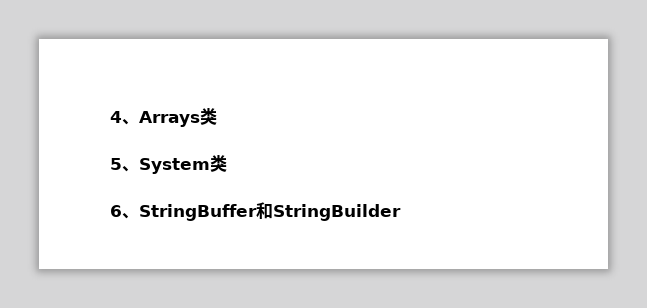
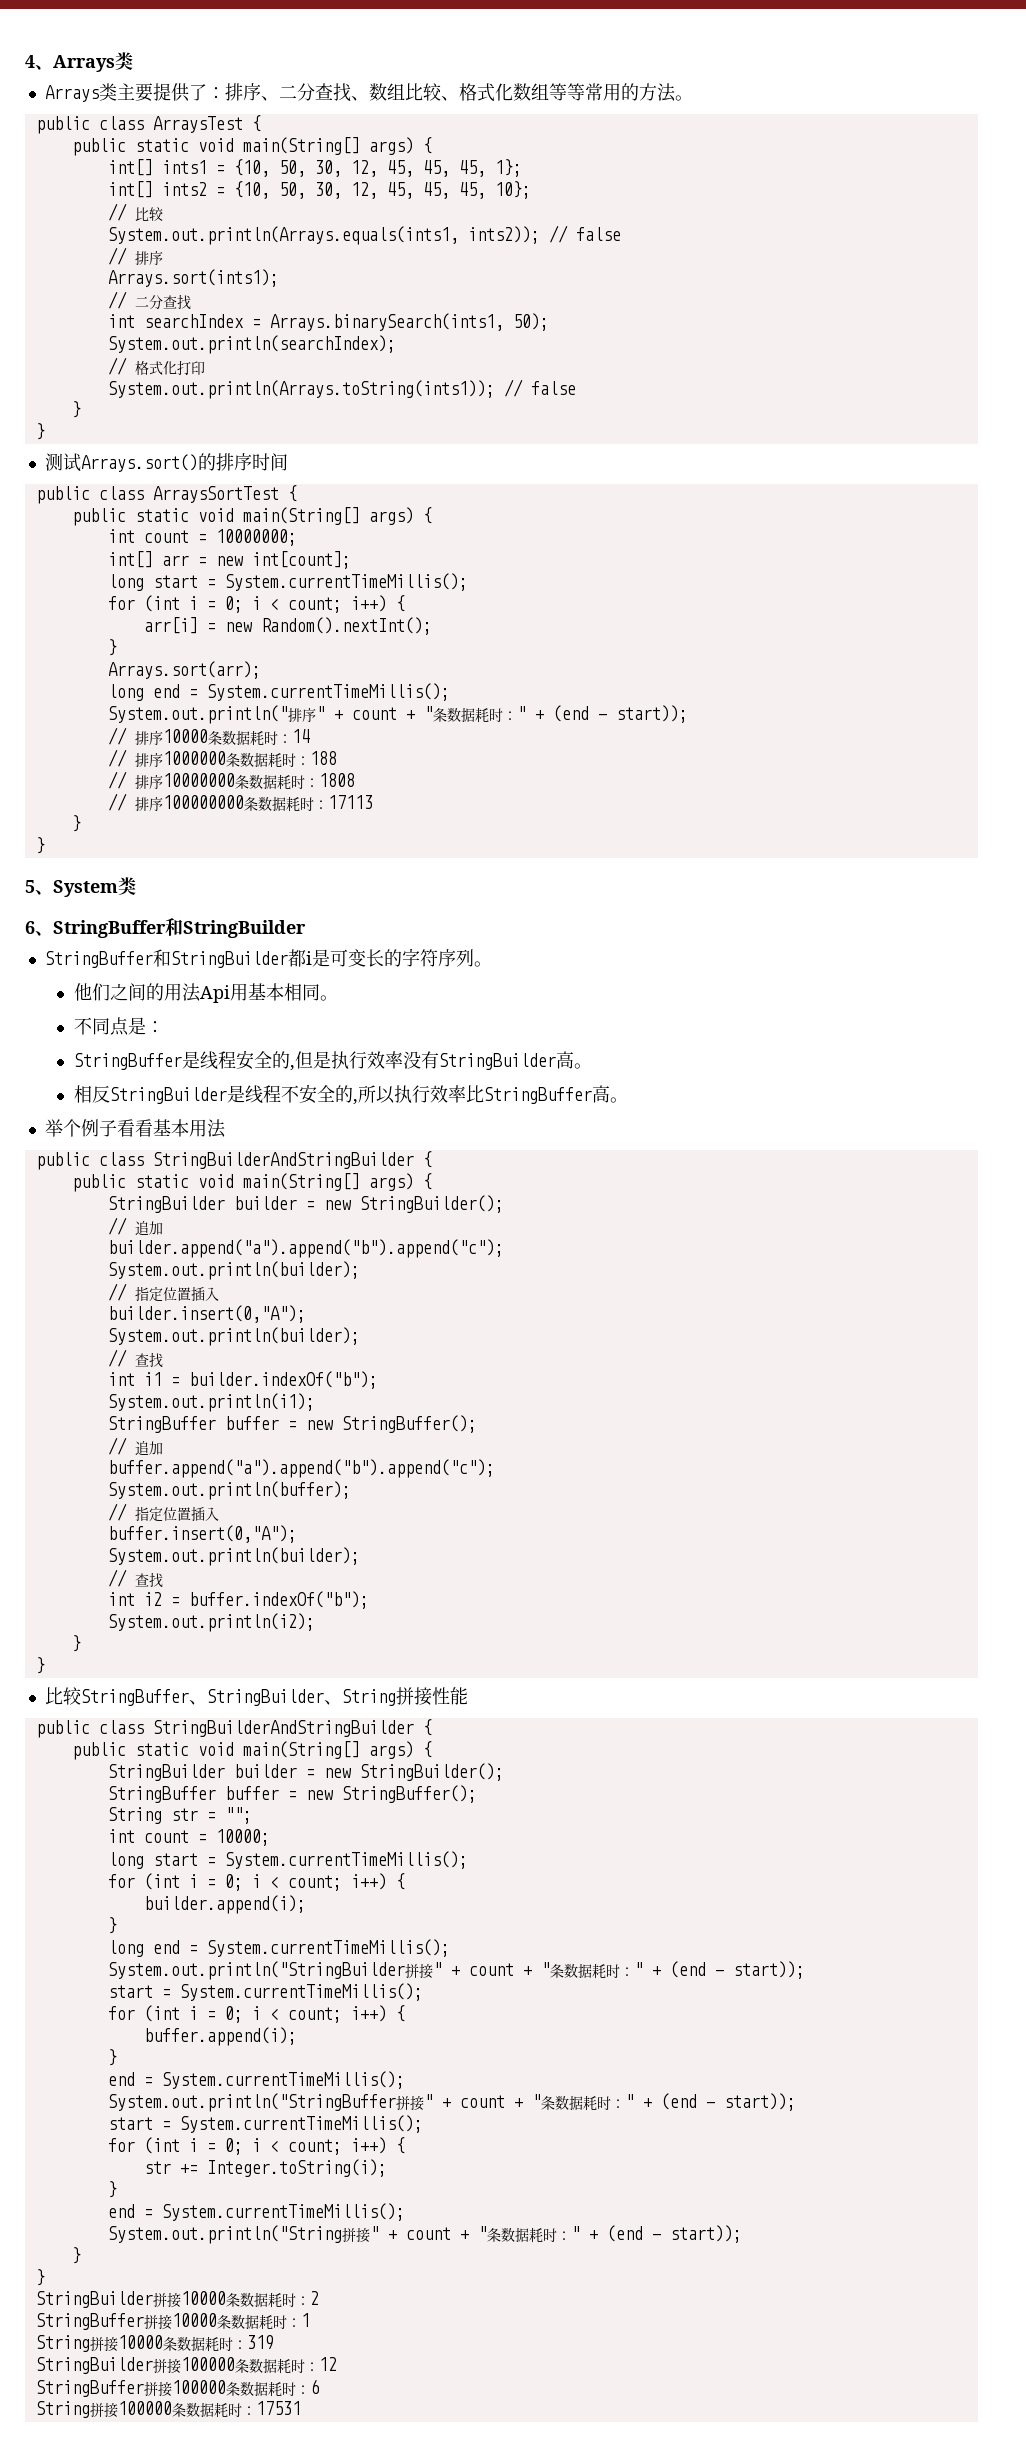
(217, 116) none -> [44,83,693,102] [35,115,261,134] [71,137,432,156] [107,159,522,177] [107,181,531,199] [107,203,164,222] [107,225,621,245] [107,247,163,265] [107,269,279,287] [107,291,191,310] [107,313,549,331] [107,335,396,354] [107,357,205,375] [107,379,576,399] [71,401,81,418] [35,423,45,440] [44,453,288,472] [35,485,297,504] [71,507,432,526] [107,529,297,546] [107,551,351,569] [107,573,468,591] [107,595,405,613] [143,617,432,635] [107,639,117,656] [107,661,261,679] [107,683,450,701] [107,705,688,724] [107,727,310,746] [107,749,337,768] [107,771,355,790] [107,793,373,812] [71,815,81,832] [35,837,45,854] // Arrays类主要提供了：排序、二分查找、数组比较、格式化数组等等常用的方法。 // public class ArraysTest { // public static void main(String[] args) { // int[] ints1 = {10, 50, 30, 12, 45, 45, 45, 1}; // int[] ints2 = {10, 50, 30, 12, 45, 45, 45, 10}; // // 比较 // System.out.println(Arrays.equals(ints1, ints2)); // false // // 排序 // Arrays.sort(ints1); // // 二分查找 // int searchIndex = Arrays.binarySearch(ints1, 50); // System.out.println(searchIndex); // // 格式化打印 // System.out.println(Arrays.toString(ints1)); // false // } // } // 测试Arrays.sort()的排序时间 // public class ArraysSortTest { // public static void main(String[] args) { // int count = 10000000; // int[] arr = new int[count]; // long start = System.currentTimeMillis(); // for (int i = 0; i < count; i++) { // arr[i] = new Random().nextInt(); // } // Arrays.sort(arr); // long end = System.currentTimeMillis(); // System.out.println("排序" + count + "条数据耗时：" + (end - start)); // // 排序10000条数据耗时：14 // // 排序1000000条数据耗时：188 // // 排序10000000条数据耗时：1808 // // 排序100000000条数据耗时：17113 // } // }
(401, 212) none -> [44,948,492,968] [73,983,338,1003] [73,1017,164,1036] [73,1050,592,1071] [73,1084,628,1105] [44,1119,226,1138] [35,1151,432,1170] [71,1173,432,1192] [107,1195,504,1213] [107,1217,163,1236] [107,1239,504,1258] [107,1261,360,1280] [107,1283,219,1302] [107,1305,306,1323] [107,1327,360,1346] [107,1349,163,1368] [107,1371,378,1389] [107,1393,315,1412] [107,1415,477,1433] [107,1437,163,1456] [107,1459,495,1478] [107,1481,351,1500] [107,1503,219,1522] [107,1525,297,1543] [107,1547,360,1566] [107,1569,163,1588] [107,1591,369,1609] [107,1613,315,1632] [71,1635,81,1652] [35,1657,45,1674] [44,1687,468,1706] [35,1719,432,1738] [71,1741,432,1760] [107,1763,504,1781] [107,1785,477,1803] [107,1807,252,1824] [107,1829,270,1846] [107,1851,468,1869] [107,1873,405,1891] [143,1895,306,1914] [107,1917,117,1934] [107,1939,450,1957] [107,1961,805,1980] [107,1983,423,2001] [107,2005,405,2023] [143,2027,297,2046] [107,2049,117,2066] [107,2071,405,2089] [107,2093,796,2112] [107,2115,423,2133] [107,2137,405,2155] [143,2159,387,2177] [107,2181,117,2198] [107,2203,405,2221] [107,2225,742,2244] [71,2247,81,2264] [35,2269,45,2286] [35,2291,319,2308] [35,2313,310,2330] [35,2335,274,2352] [35,2357,337,2374] [35,2379,319,2397] [35,2401,301,2418] // StringBuffer和StringBuilder都i是可变长的字符序列。 // 他们之间的用法Api用基本相同。 // 不同点是： // StringBuffer是线程安全的,但是执行效率没有StringBuilder高。 // 相反StringBuilder是线程不安全的,所以执行效率比StringBuffer高。 // 举个例子看看基本用法 // public class StringBuilderAndStringBuilder { // public static void main(String[] args) { // StringBuilder builder = new StringBuilder(); // // 追加 // builder.append("a").append("b").append("c"); // System.out.println(builder); // // 指定位置插入 // builder.insert(0,"A"); // System.out.println(builder); // // 查找 // int i1 = builder.indexOf("b"); // System.out.println(i1); // StringBuffer buffer = new StringBuffer(); // // 追加 // buffer.append("a").append("b").append("c"); // System.out.println(buffer); // // 指定位置插入 // buffer.insert(0,"A"); // System.out.println(builder); // // 查找 // int i2 = buffer.indexOf("b"); // System.out.println(i2); // } // } // 比较StringBuffer、StringBuilder、String拼接性能 // public class StringBuilderAndStringBuilder { // public static void main(String[] args) { // StringBuilder builder = new StringBuilder(); // StringBuffer buffer = new StringBuffer(); // String str = ""; // int count = 10000; // long start = System.currentTimeMillis(); // for (int i = 0; i < count; i++) { // builder.append(i); // } // long end = System.currentTimeMillis(); // System.out.println("StringBuilder拼接" + count + "条数据耗时：" + (end - start)); // start = System.currentTimeMillis(); // for (int i = 0; i < count; i++) { // buffer.append(i); // } // end = System.currentTimeMillis(); // System.out.println("StringBuffer拼接" + count + "条数据耗时：" + (end - start)); // start = System.currentTimeMillis(); // for (int i = 0; i < count; i++) { // str += Integer.toString(i); // } // end = System.currentTimeMillis(); // System.out.println("String拼接" + count + "条数据耗时：" + (end - start)); // } // } // StringBuilder拼接10000条数据耗时：2 // StringBuffer拼接10000条数据耗时：1 // String拼接10000条数据耗时：319 // StringBuilder拼接100000条数据耗时：12 // StringBuffer拼接100000条数据耗时：6 // String拼接100000条数据耗时：17531

